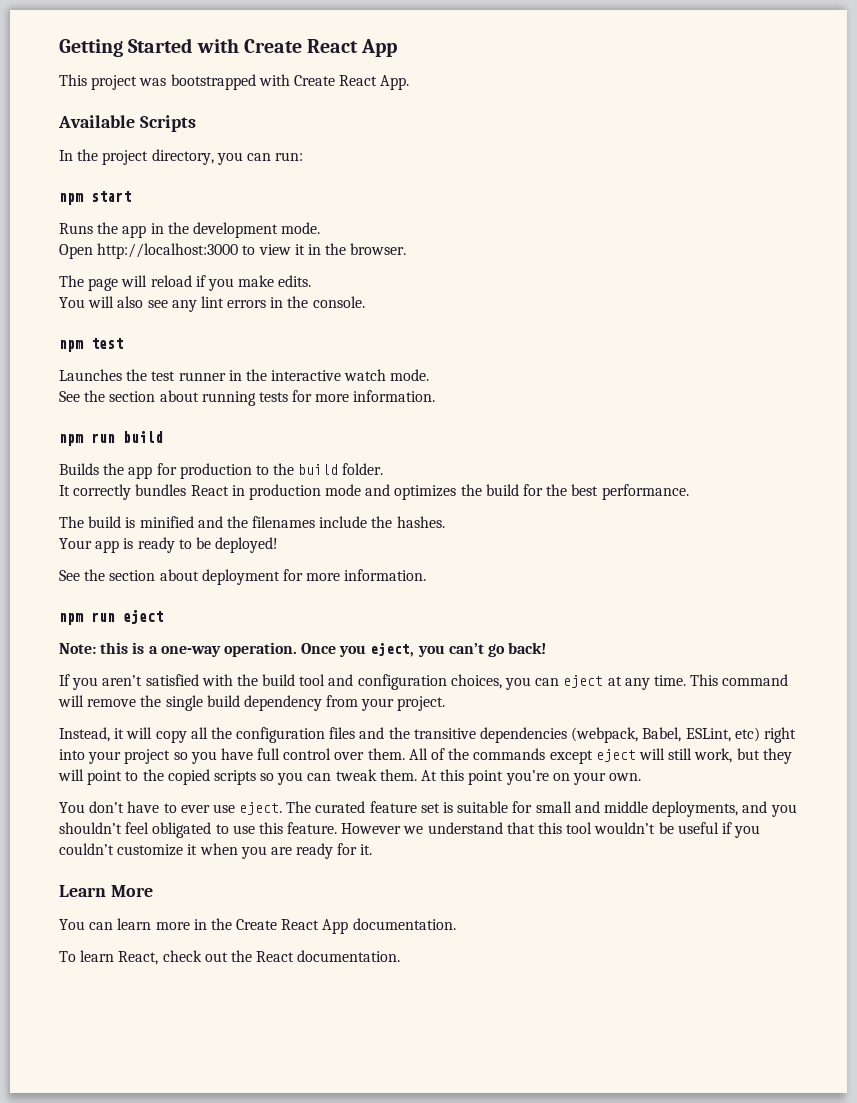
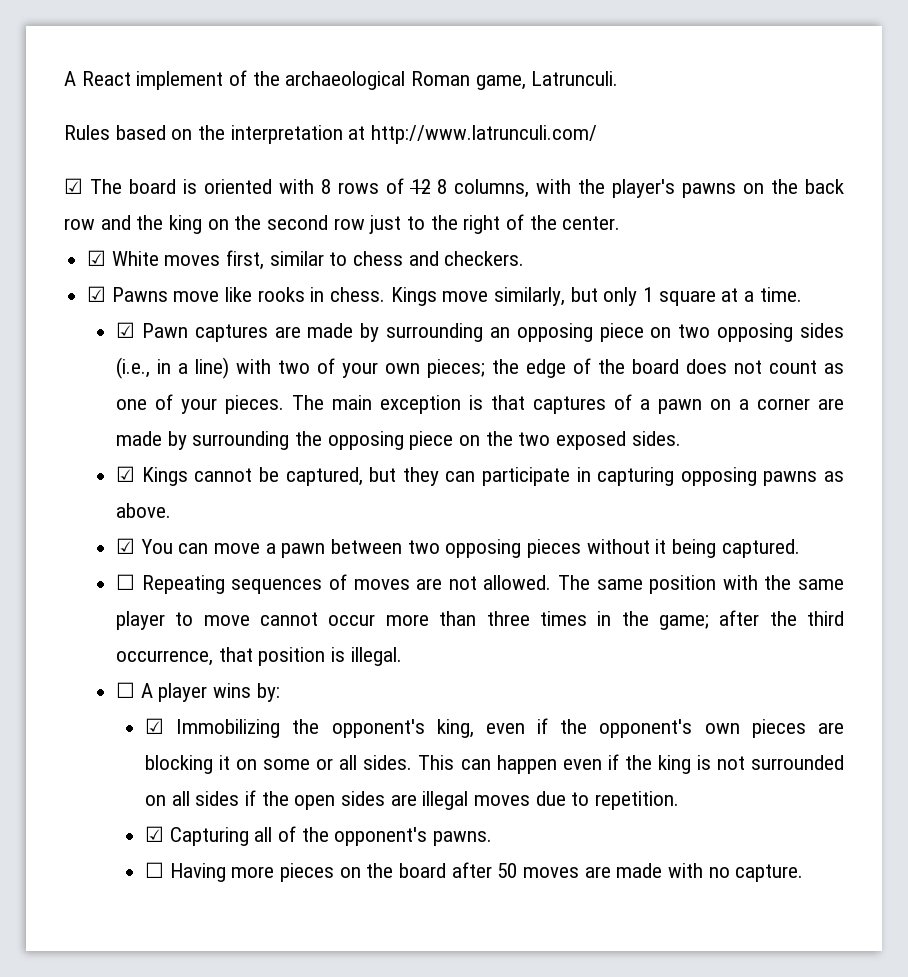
[59,38,398,57] [59,74,410,90] [58,115,196,132] [59,149,304,165] [59,191,131,205] [59,222,321,238] [59,243,407,259] [59,275,312,291] [59,296,365,312] [59,338,123,352] [59,369,430,381] [59,390,436,406] [59,431,163,446] [59,463,384,479] [59,484,689,500] [59,516,445,528] [59,537,279,553] [59,569,427,585] [59,609,163,625] [59,642,547,657] [59,674,789,690] [58,695,446,711] [59,727,796,743] [59,748,792,764] [58,769,642,785] [59,801,797,817] [59,822,761,838] [59,843,373,859] [59,885,153,897] [59,918,456,934] [59,950,401,965] Getting Started with Create React App // This project was bootstrapped with Create React App. // Available Scripts // In the project directory, you can run: // npm start // Runs the app in the development mode. // Open http://localhost:3000 to view it in the browser. // The page will reload if you make edits. // You will also see any lint errors in the console. // npm test // Launches the test runner in the interactive watch mode. // See the section about running tests for more information. // npm run build // Builds the app for production to the build folder. // It correctly bundles React in production mode and optimizes the build for the best performance. // The build is minified and the filenames include the hashes. // Your app is ready to be deployed! // See the section about deployment for more information. // npm run eject // Note: this is a one-way operation. Once you eject, you can’t go back! // If you aren’t satisfied with the build tool and configuration choices, you can eject at any time. This command will remove the single build dependency from your project. // Instead, it will copy all the configuration files and the transitive dependencies (webpack, Babel, ESLint, etc) right into your project so you have full control over them. All of the commands except eject will still work, but they will point to the copied scripts so you can tweak them. At this point you’re on your own. // You don’t have to ever use eject. The curated feature set is suitable for small and middle deployments, and you shouldn’t feel obligated to use this feature. However we understand that this tool wouldn’t be useful if you couldn’t customize it when you are ready for it. // Learn More // You can learn more in the Create React App documentation. // To learn React, check out the React documentation. -> [64,70,619,90] [64,125,598,144] [64,178,845,198] [64,214,621,234] [87,250,525,270] [87,286,802,306] [116,322,845,342] [116,357,844,379] [116,394,844,414] [116,431,681,450] [116,466,844,486] [116,503,172,518] [116,538,800,558] [116,574,844,594] [116,610,845,630] [116,647,402,666] [116,682,280,702] [145,718,844,738] [145,754,845,774] [145,790,680,810] [145,826,493,846] [145,862,804,882] A React implement of the archaeological Roman game, Latrunculi. // Rules based on the interpretation at http://www.latrunculi.com/ // ☑ The board is oriented with 8 rows of 12 8 columns, with the player's pawns on the back row and the king on the second row just to the right of the center. // ☑ White moves first, similar to chess and checkers. // ☑ Pawns move like rooks in chess. Kings move similarly, but only 1 square at a time. // ☑ Pawn captures are made by surrounding an opposing piece on two opposing sides (i.e., in a line) with two of your own pieces; the edge of the board does not count as one of your pieces. The main exception is that captures of a pawn on a corner are made by surrounding the opposing piece on the two exposed sides. // ☑ Kings cannot be captured, but they can participate in capturing opposing pawns as above. // ☑ You can move a pawn between two opposing pieces without it being captured. // ☐ Repeating sequences of moves are not allowed. The same position with the same player to move cannot occur more than three times in the game; after the third occurrence, that position is illegal. // ☐ A player wins by: // ☑ Immobilizing the opponent's king, even if the opponent's own pieces are blocking it on some or all sides. This can happen even if the king is not surrounded on all sides if the open sides are illegal moves due to repetition. // ☑ Capturing all of the opponent's pawns. // ☐ Having more pieces on the board after 50 moves are made with no capture.

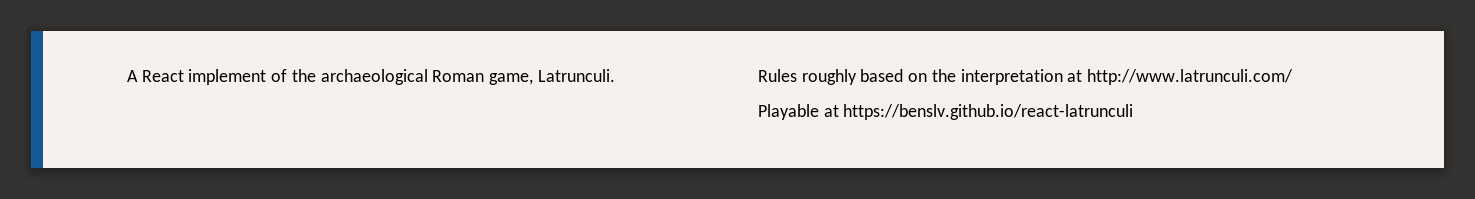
(110, 132) none -> [801,69,857,85] roughly
[64,178,845,198] [64,214,621,234] [87,250,525,270] [87,286,802,306] [116,322,845,342] [116,357,844,379] [116,394,844,414] [116,431,681,450] [116,466,844,486] [116,503,172,518] [116,538,800,558] [116,574,844,594] [116,610,845,630] [116,647,402,666] [116,682,280,702] [145,718,844,738] [145,754,845,774] [145,790,680,810] [145,826,493,846] [145,862,804,882] ☑ The board is oriented with 8 rows of 12 8 columns, with the player's pawns on the back row and the king on the second row just to the right of the center. // ☑ White moves first, similar to chess and checkers. // ☑ Pawns move like rooks in chess. Kings move similarly, but only 1 square at a time. // ☑ Pawn captures are made by surrounding an opposing piece on two opposing sides (i.e., in a line) with two of your own pieces; the edge of the board does not count as one of your pieces. The main exception is that captures of a pawn on a corner are made by surrounding the opposing piece on the two exposed sides. // ☑ Kings cannot be captured, but they can participate in capturing opposing pawns as above. // ☑ You can move a pawn between two opposing pieces without it being captured. // ☐ Repeating sequences of moves are not allowed. The same position with the same player to move cannot occur more than three times in the game; after the third occurrence, that position is illegal. // ☐ A player wins by: // ☑ Immobilizing the opponent's king, even if the opponent's own pieces are blocking it on some or all sides. This can happen even if the king is not surrounded on all sides if the open sides are illegal moves due to repetition. // ☑ Capturing all of the opponent's pawns. // ☐ Having more pieces on the board after 50 moves are made with no capture. -> [758,104,1134,120] Playable at https://benslv.github.io/react-latrunculi

